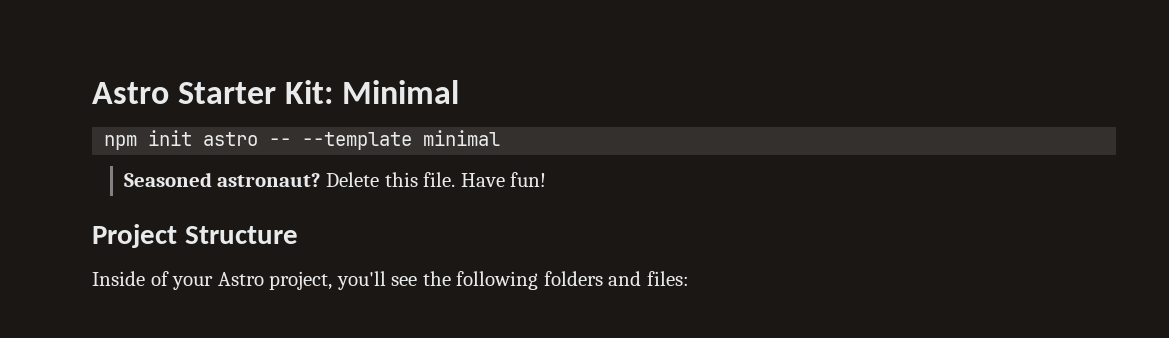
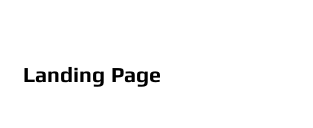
[92,80,460,104] [104,130,501,150] [123,172,547,187] [92,224,298,248] [92,271,689,290] Astro Starter Kit: Minimal // npm init astro -- --template minimal // Seasoned astronaut? Delete this file. Have fun! // Project Structure // Inside of your Astro project, you'll see the following folders and files: -> [23,66,161,87] Landing Page

